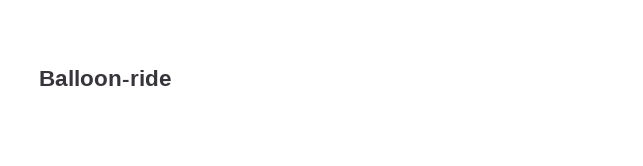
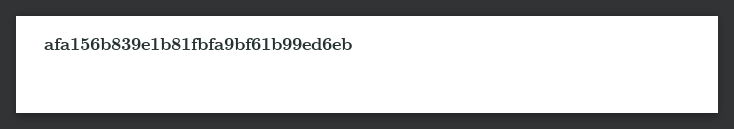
[39,70,172,86] Balloon-ride -> [44,38,352,50] afa156b839e1b81fbfa9bf61b99ed6eb

